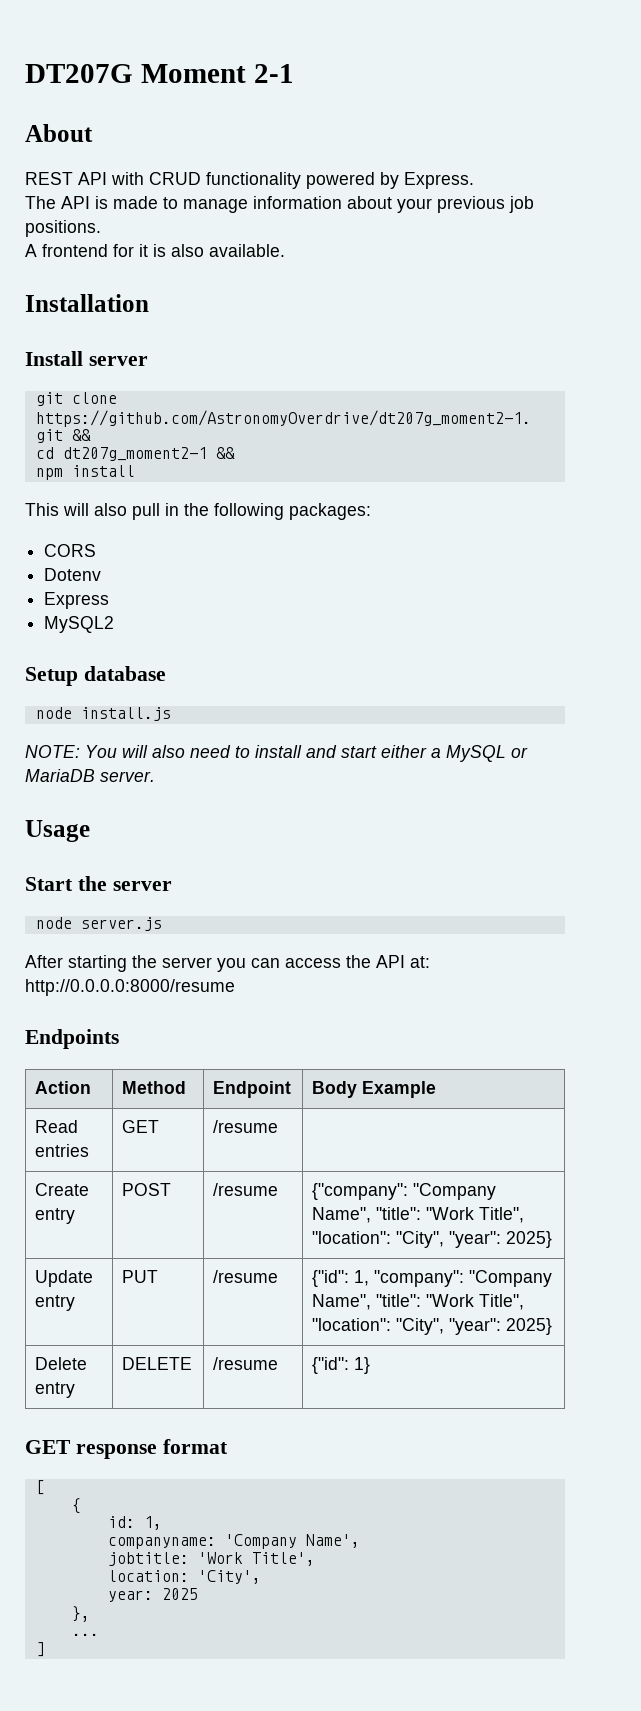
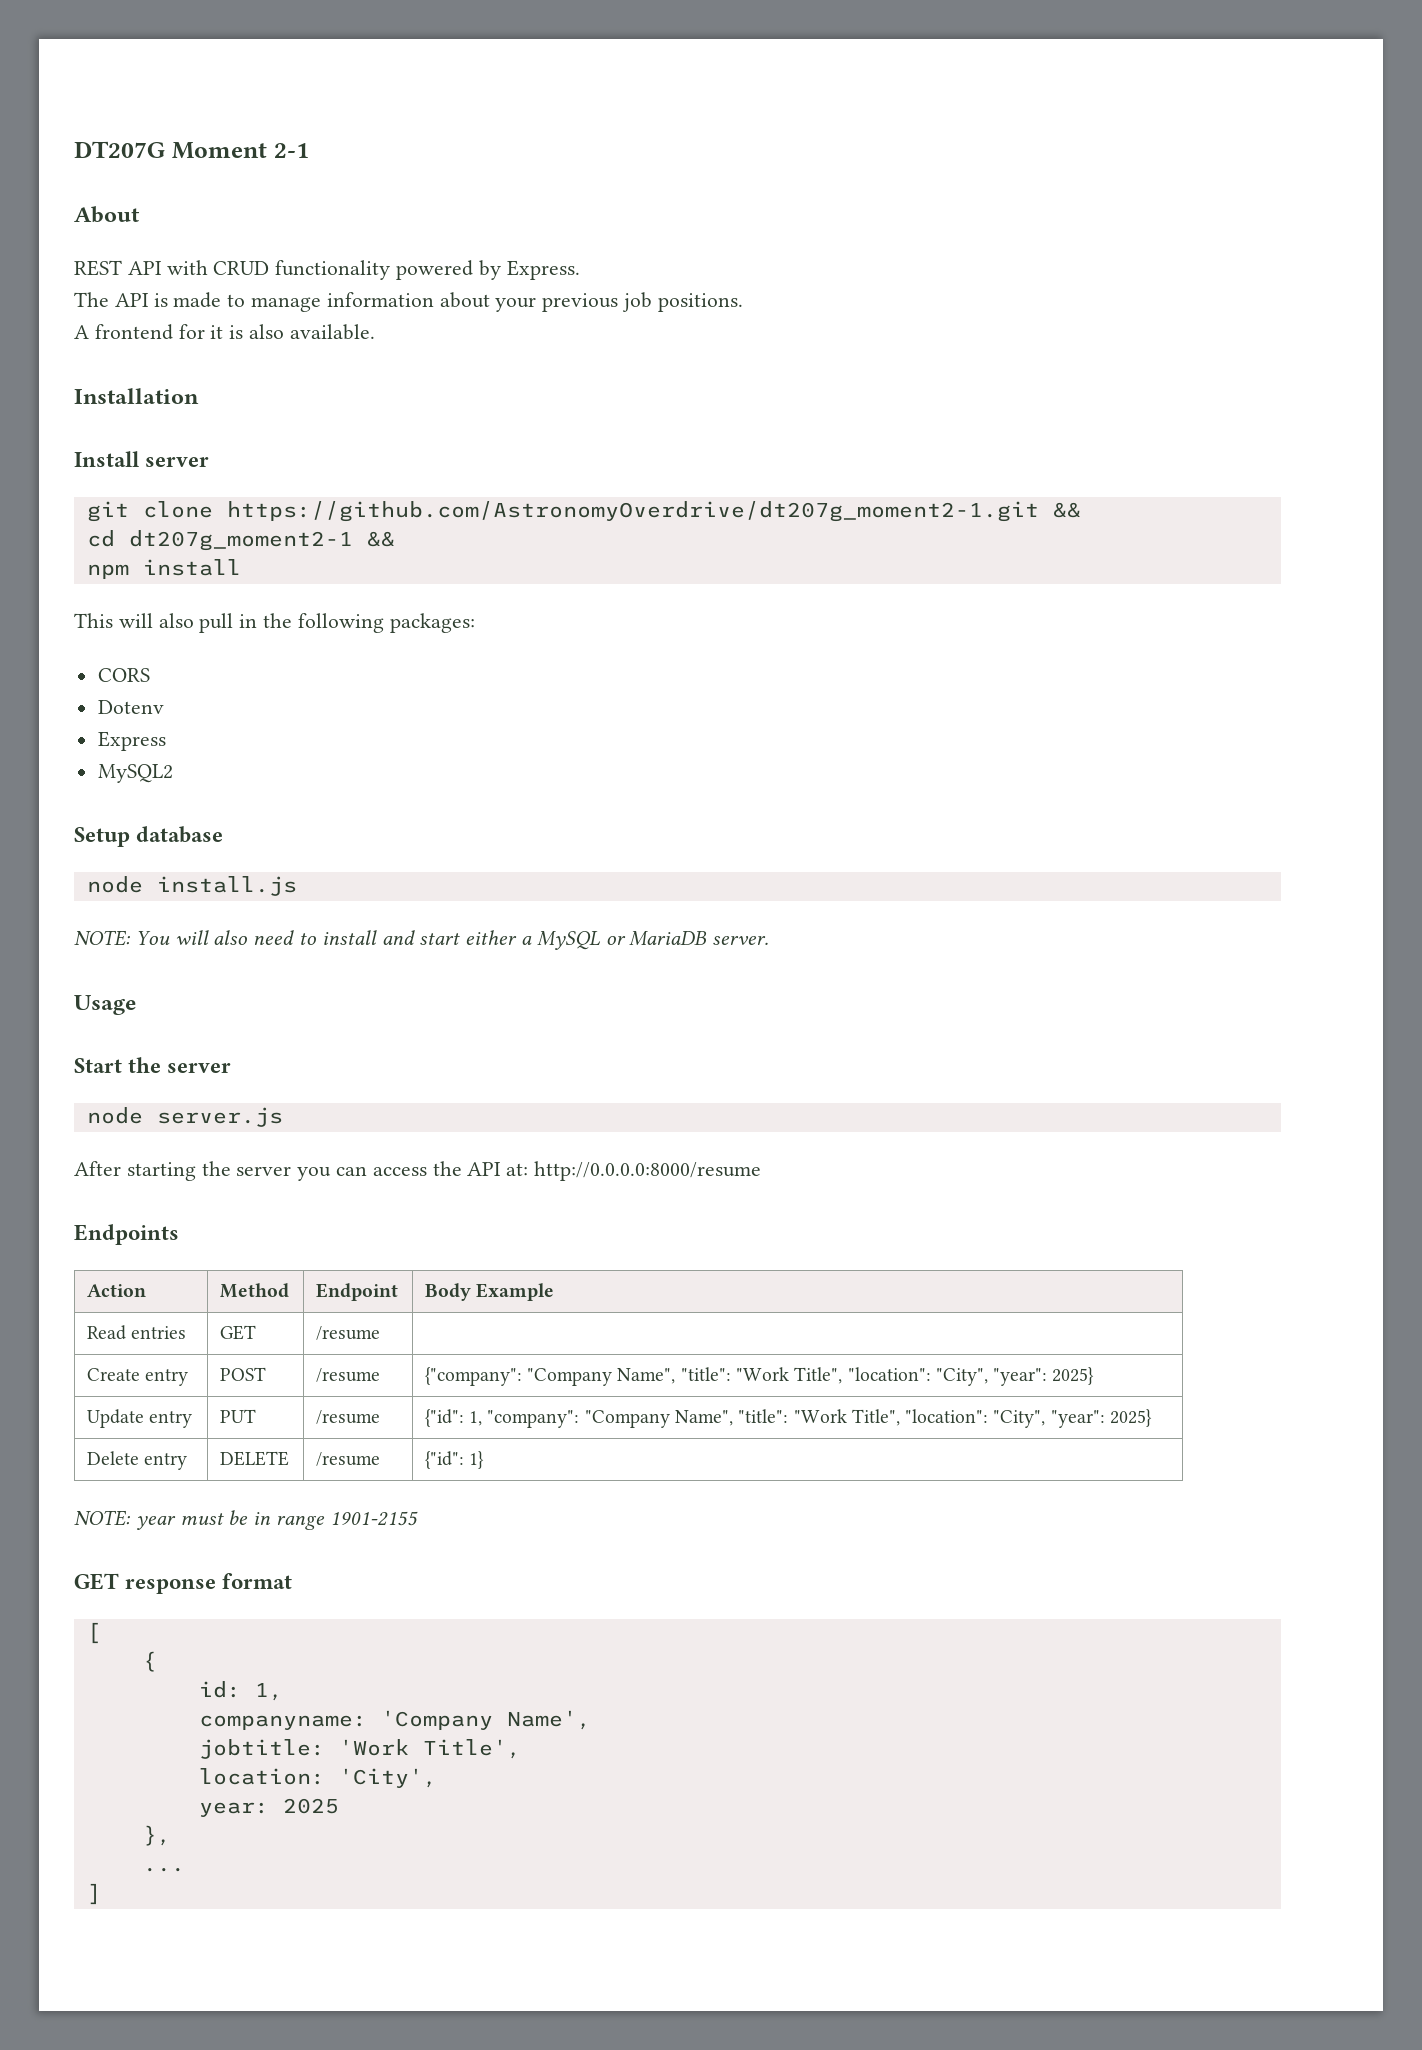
(370, 1365) none -> [74,1510,418,1530] // NOTE: year must be in range 1901-2155

